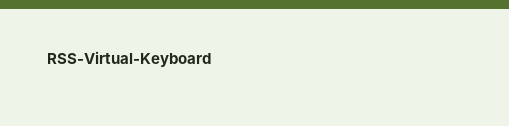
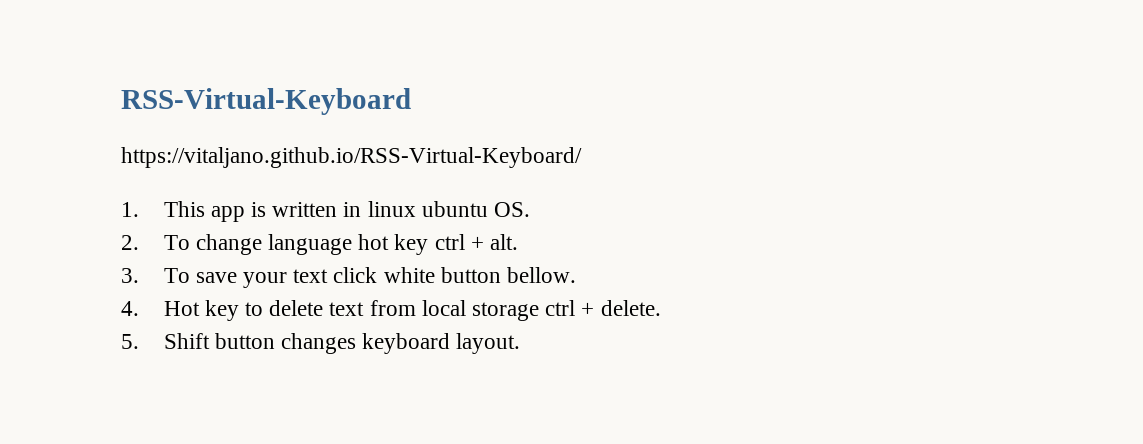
(211, 59) none -> [121,147,582,168] [121,201,531,222] [121,234,519,255] [121,267,577,288] [121,300,661,321] [121,333,521,354] // https://vitaljano.github.io/RSS-Virtual-Keyboard/ // 1. This app is written in linux ubuntu OS. // 2. To change language hot key ctrl + alt. // 3. To save your text click white button bellow. // 4. Hot key to delete text from local storage ctrl + delete. // 5. Shift button changes keyboard layout.

